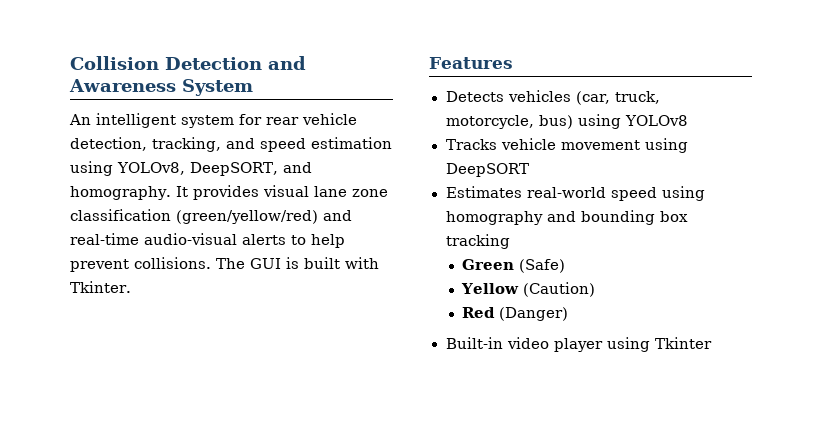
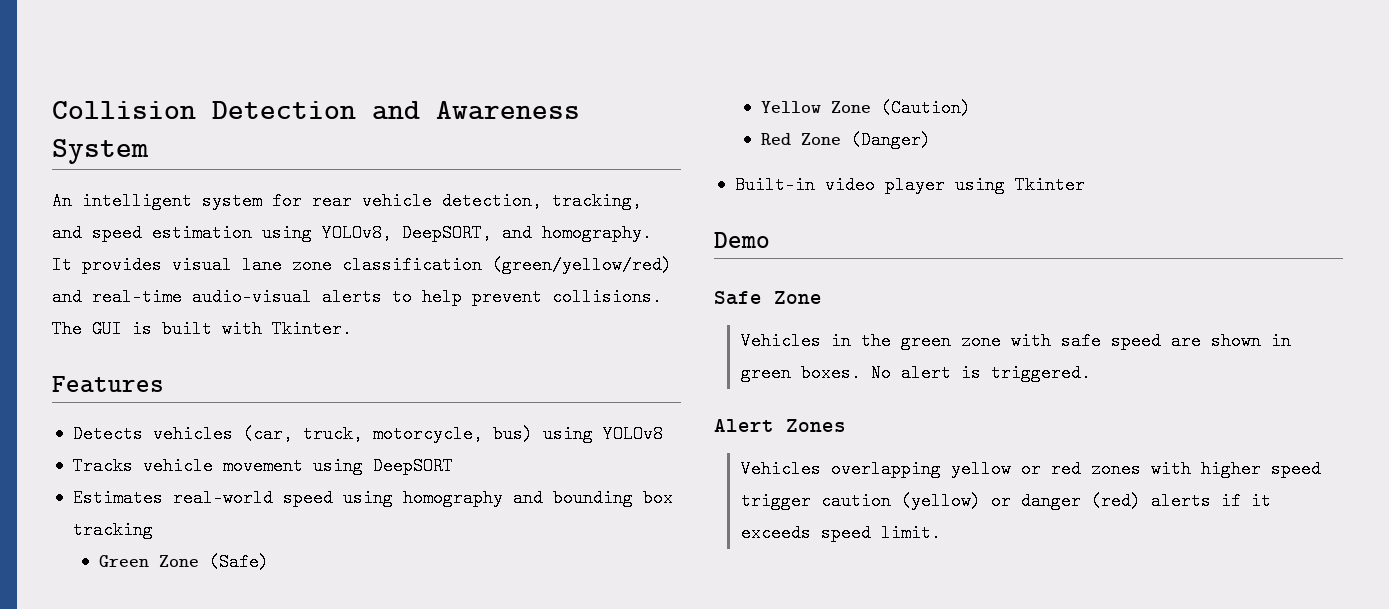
(515, 264) none -> [159,555,200,567] Zone
(520, 288) none -> [831,101,872,113] Zone
(496, 312) none -> [801,133,842,145] Zone
(712, 343) none -> [714,232,770,248] [714,291,822,305] [740,332,1291,350] [740,364,1091,382] [714,419,846,432] [740,460,1321,478] [740,492,1271,510] [740,524,941,542] // Demo // Safe Zone // Vehicles in the green zone with safe speed are shown in green boxes. No alert is triggered. // Alert Zones // Vehicles overlapping yellow or red zones with higher speed trigger caution (yellow) or danger (red) alerts if it exceeds speed limit.

